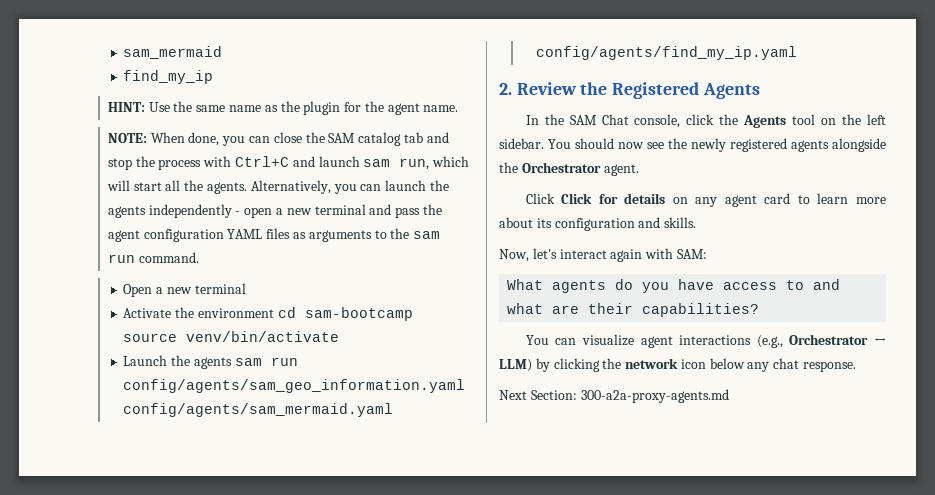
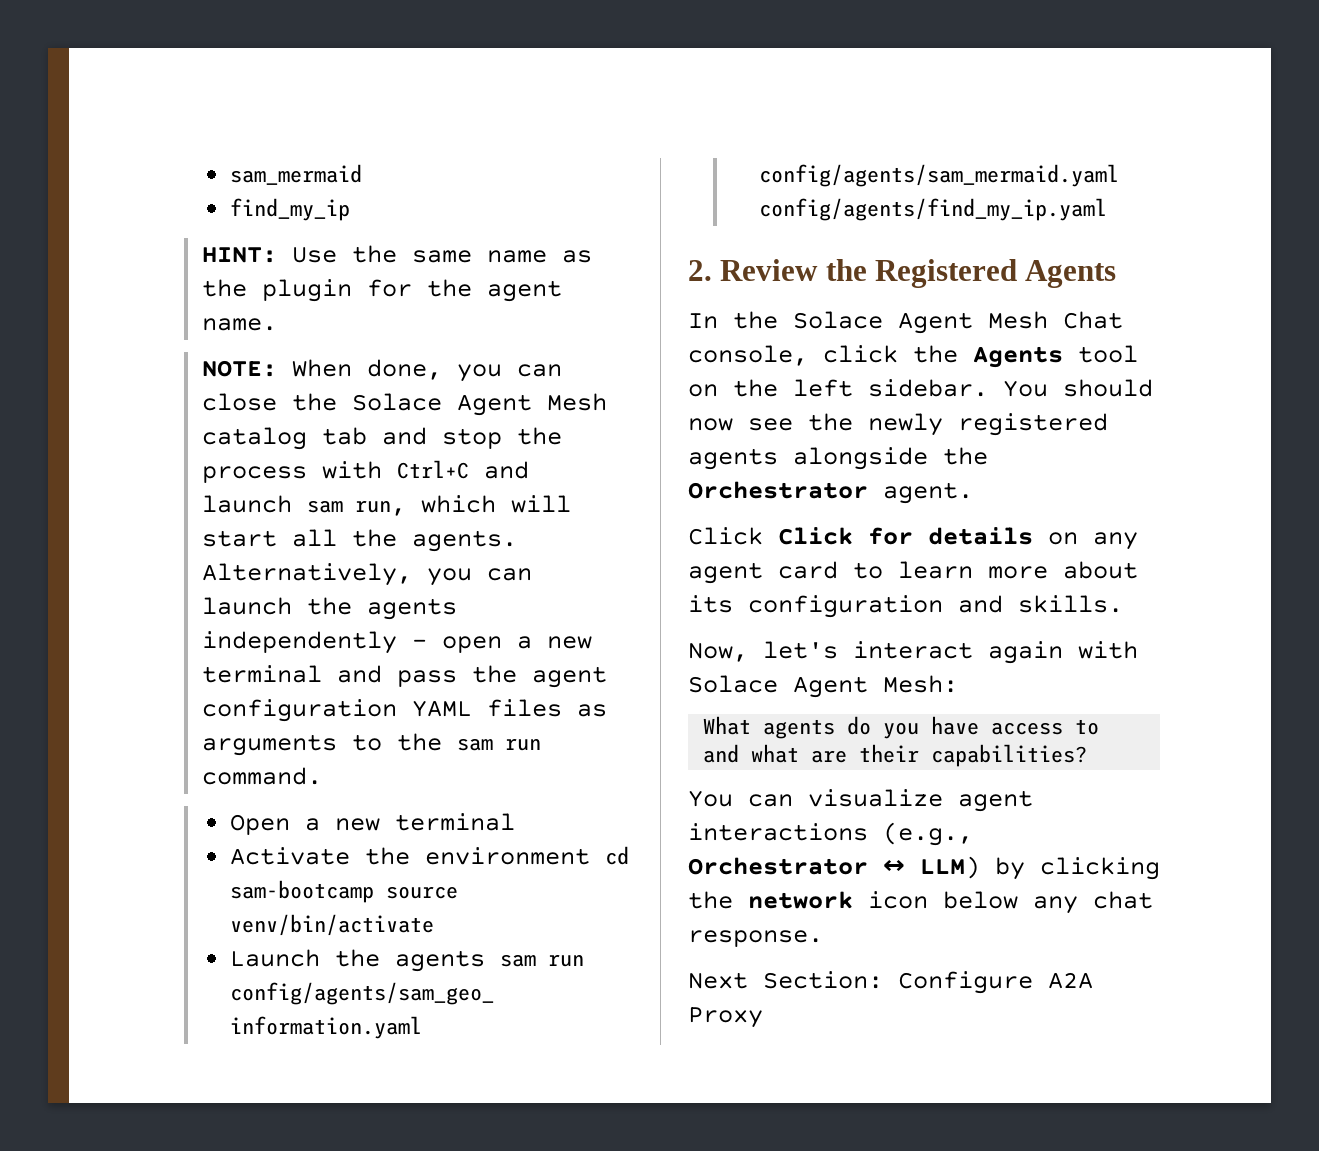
[328,133,356,143] SAM -> [352,393,608,416] Solace Agent Mesh
[569,115,597,125] SAM -> [793,311,1048,334] Solace Agent Mesh
[676,249,707,259] SAM: -> [688,675,958,698] Solace Agent Mesh:
[580,389,729,403] 300-a2a-proxy-agents.md -> [898,971,1093,994] [688,1007,763,1028] Configure A2A Proxy

